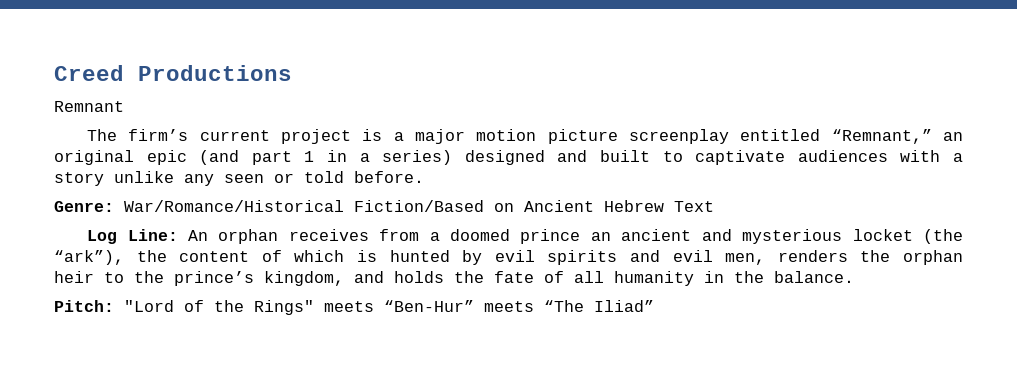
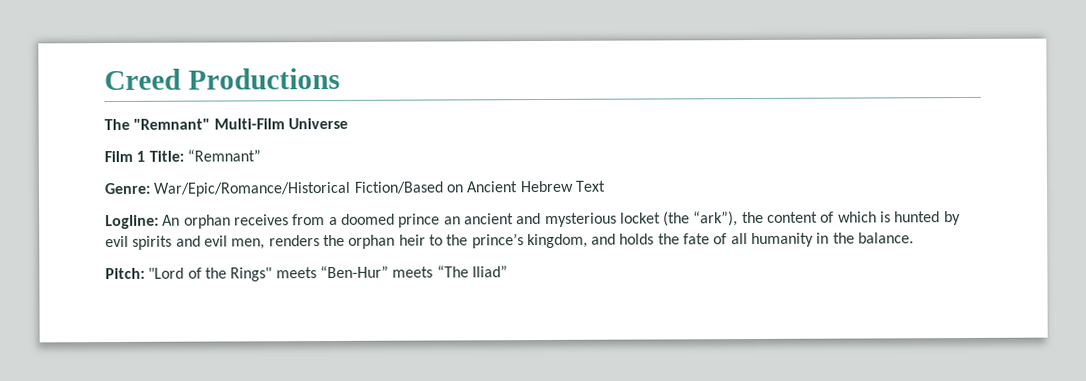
[54,101,124,112] [87,129,963,144] [54,150,964,165] [54,171,424,186] Remnant // The firm’s current project is a major motion picture screenplay entitled “Remnant,” an original epic (and part 1 in a series) designed and built to captivate audiences with a story unlike any seen or told before. -> [104,117,348,131] [104,149,261,163] The "Remnant" Multi-Film Universe // Film 1 Title: “Remnant”
[124,200,344,212] War/Romance/Historical -> [153,181,352,197] War/Epic/Romance/Historical
[87,229,178,244] Log Line: -> [105,214,159,230] Logline:

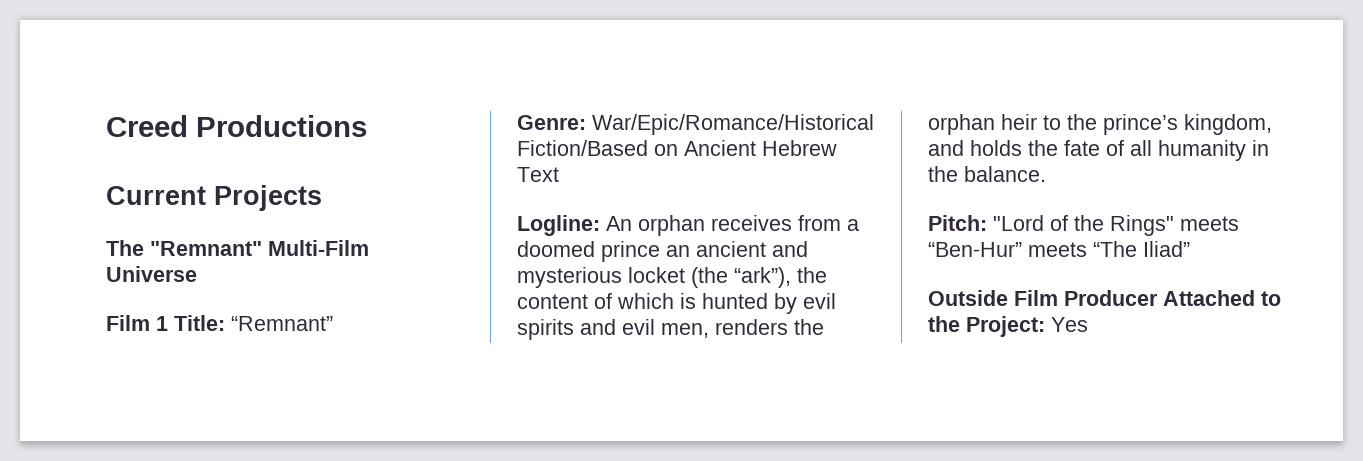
(340, 78) none -> [106,185,322,211] // Current Projects
(508, 271) none -> [928,290,1281,306] [928,316,1088,337] // Outside Film Producer Attached to the Project: Yes

